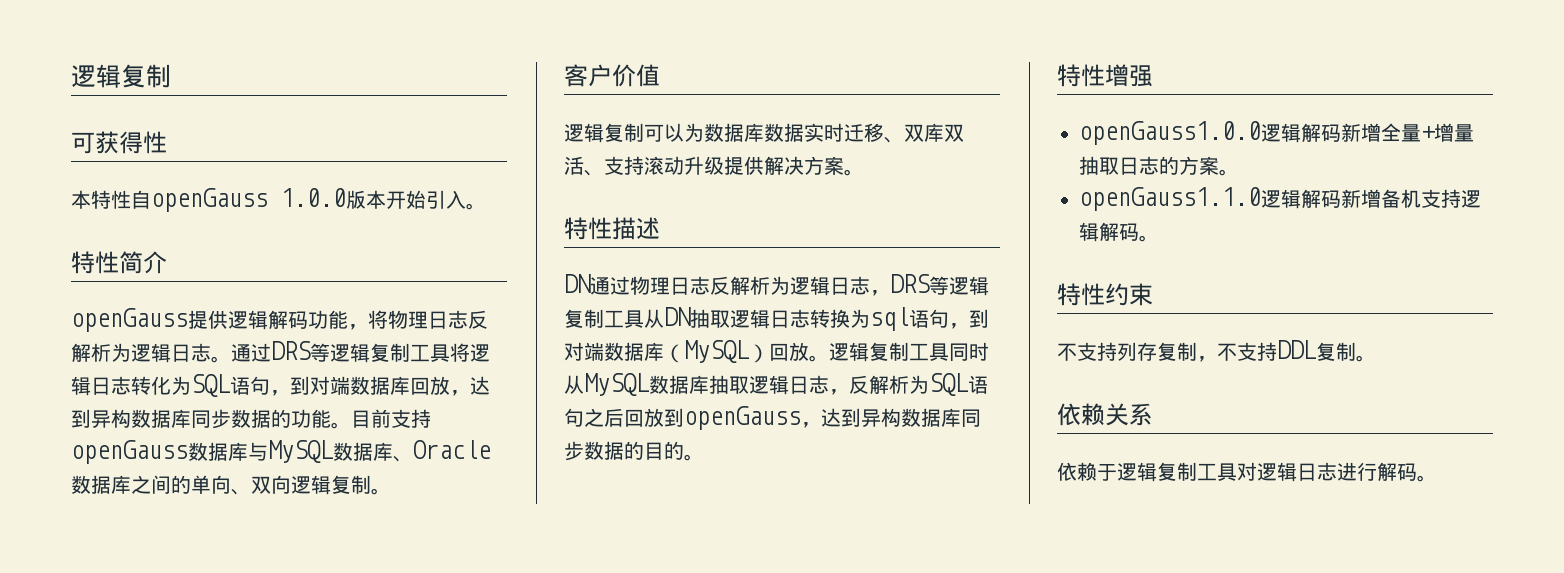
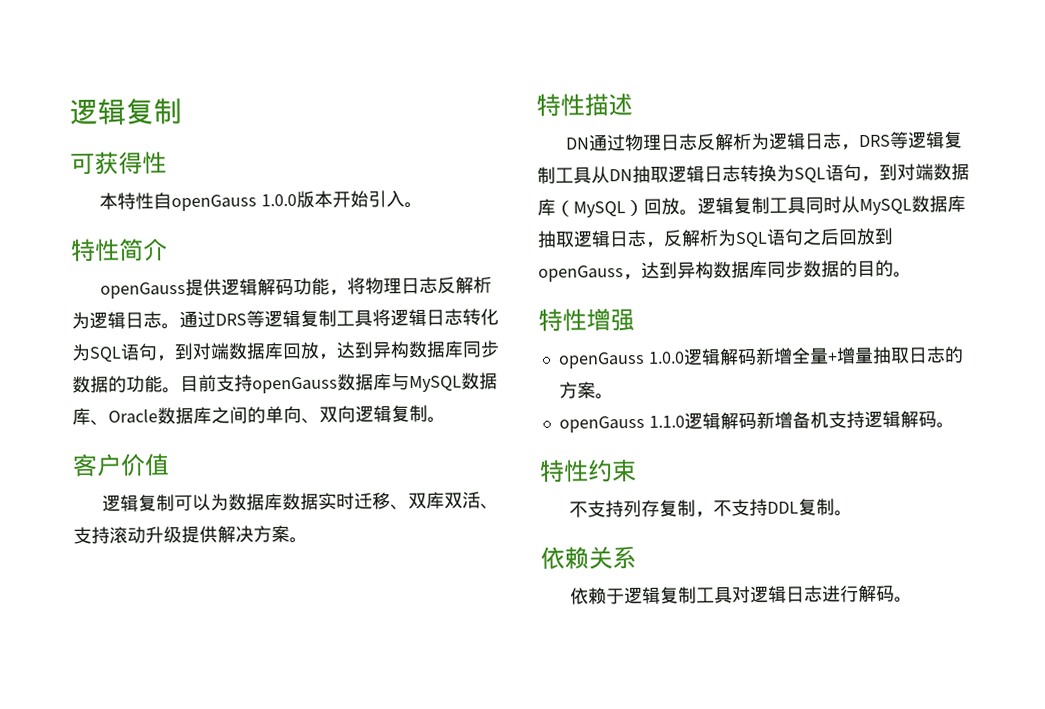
[870,307,909,331] sql -> [794,167,826,183] SQL
[1079,121,1261,145] openGauss1.0.0 -> [557,351,685,369] openGauss 1.0.0
[1079,187,1261,211] openGauss1.1.0 -> [558,415,685,433] openGauss 1.1.0

